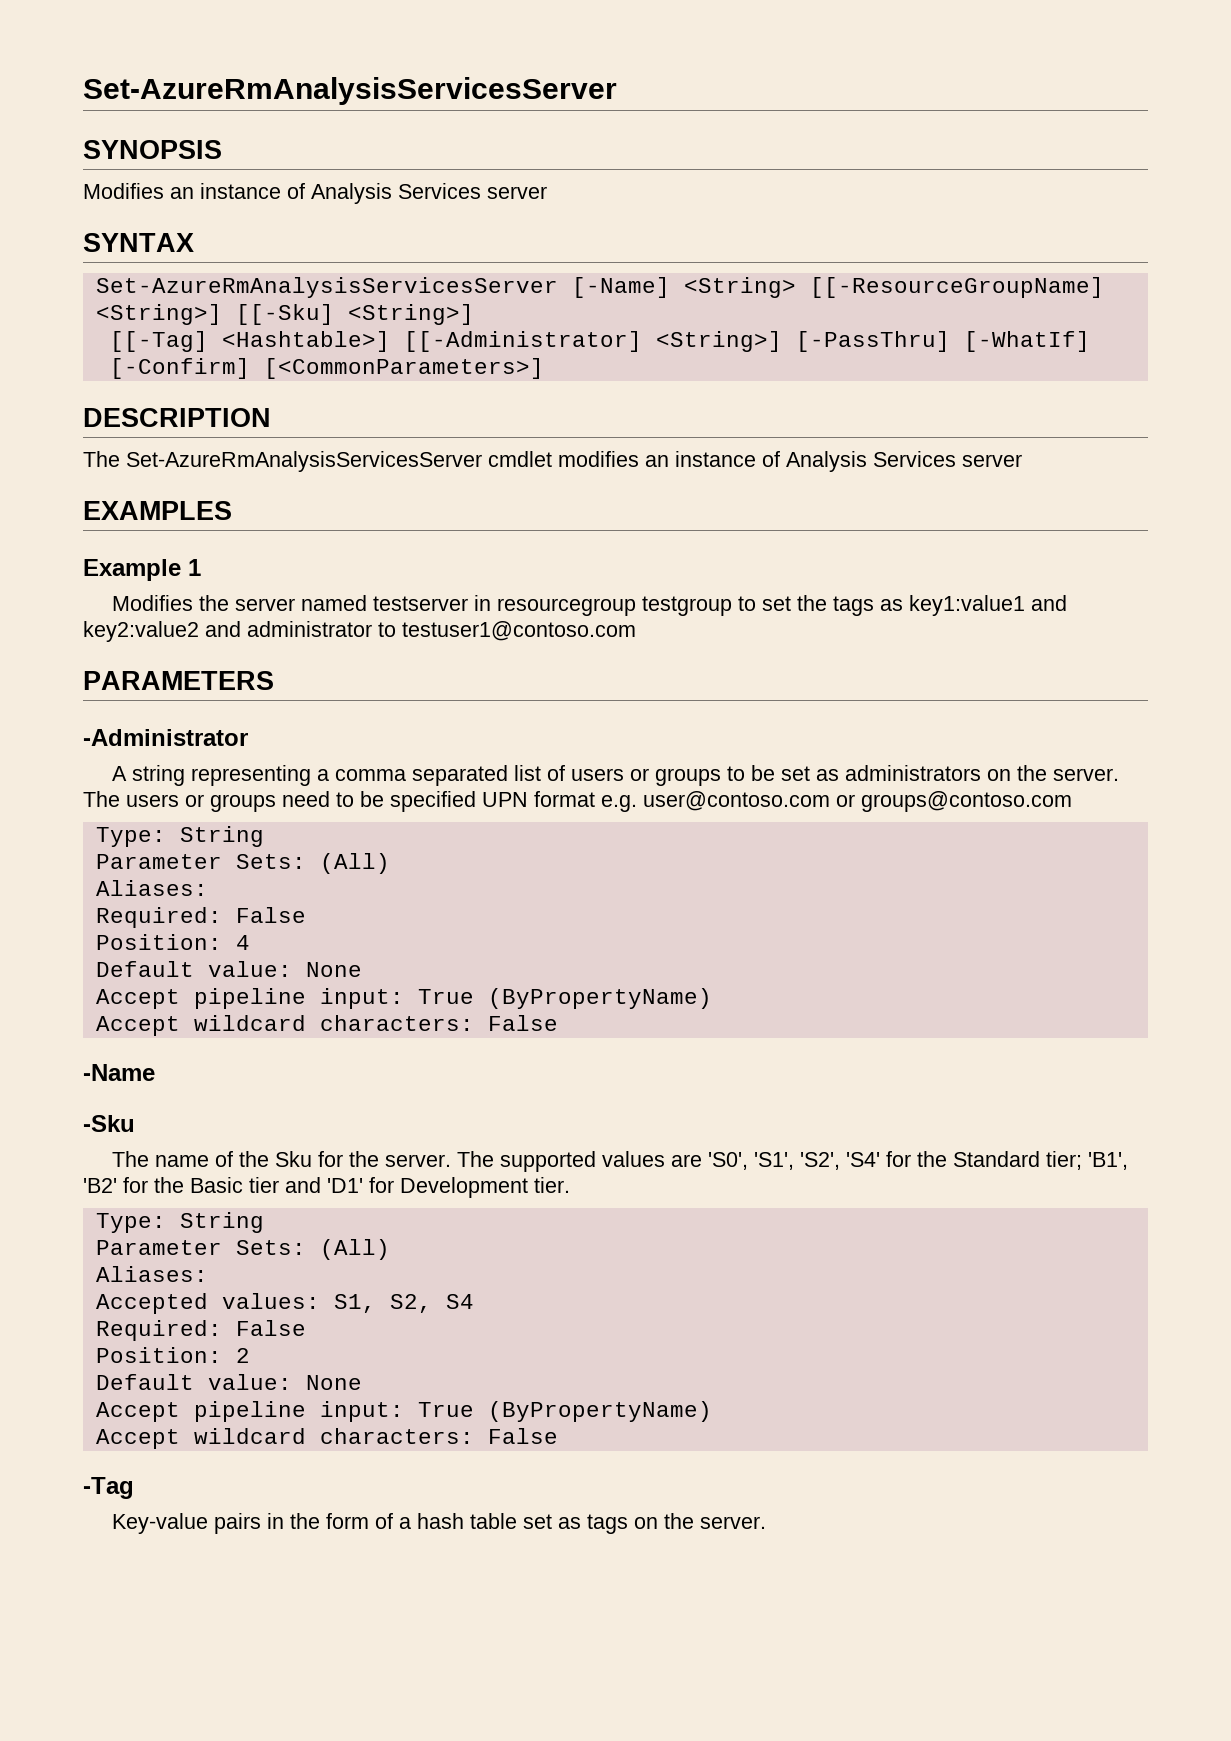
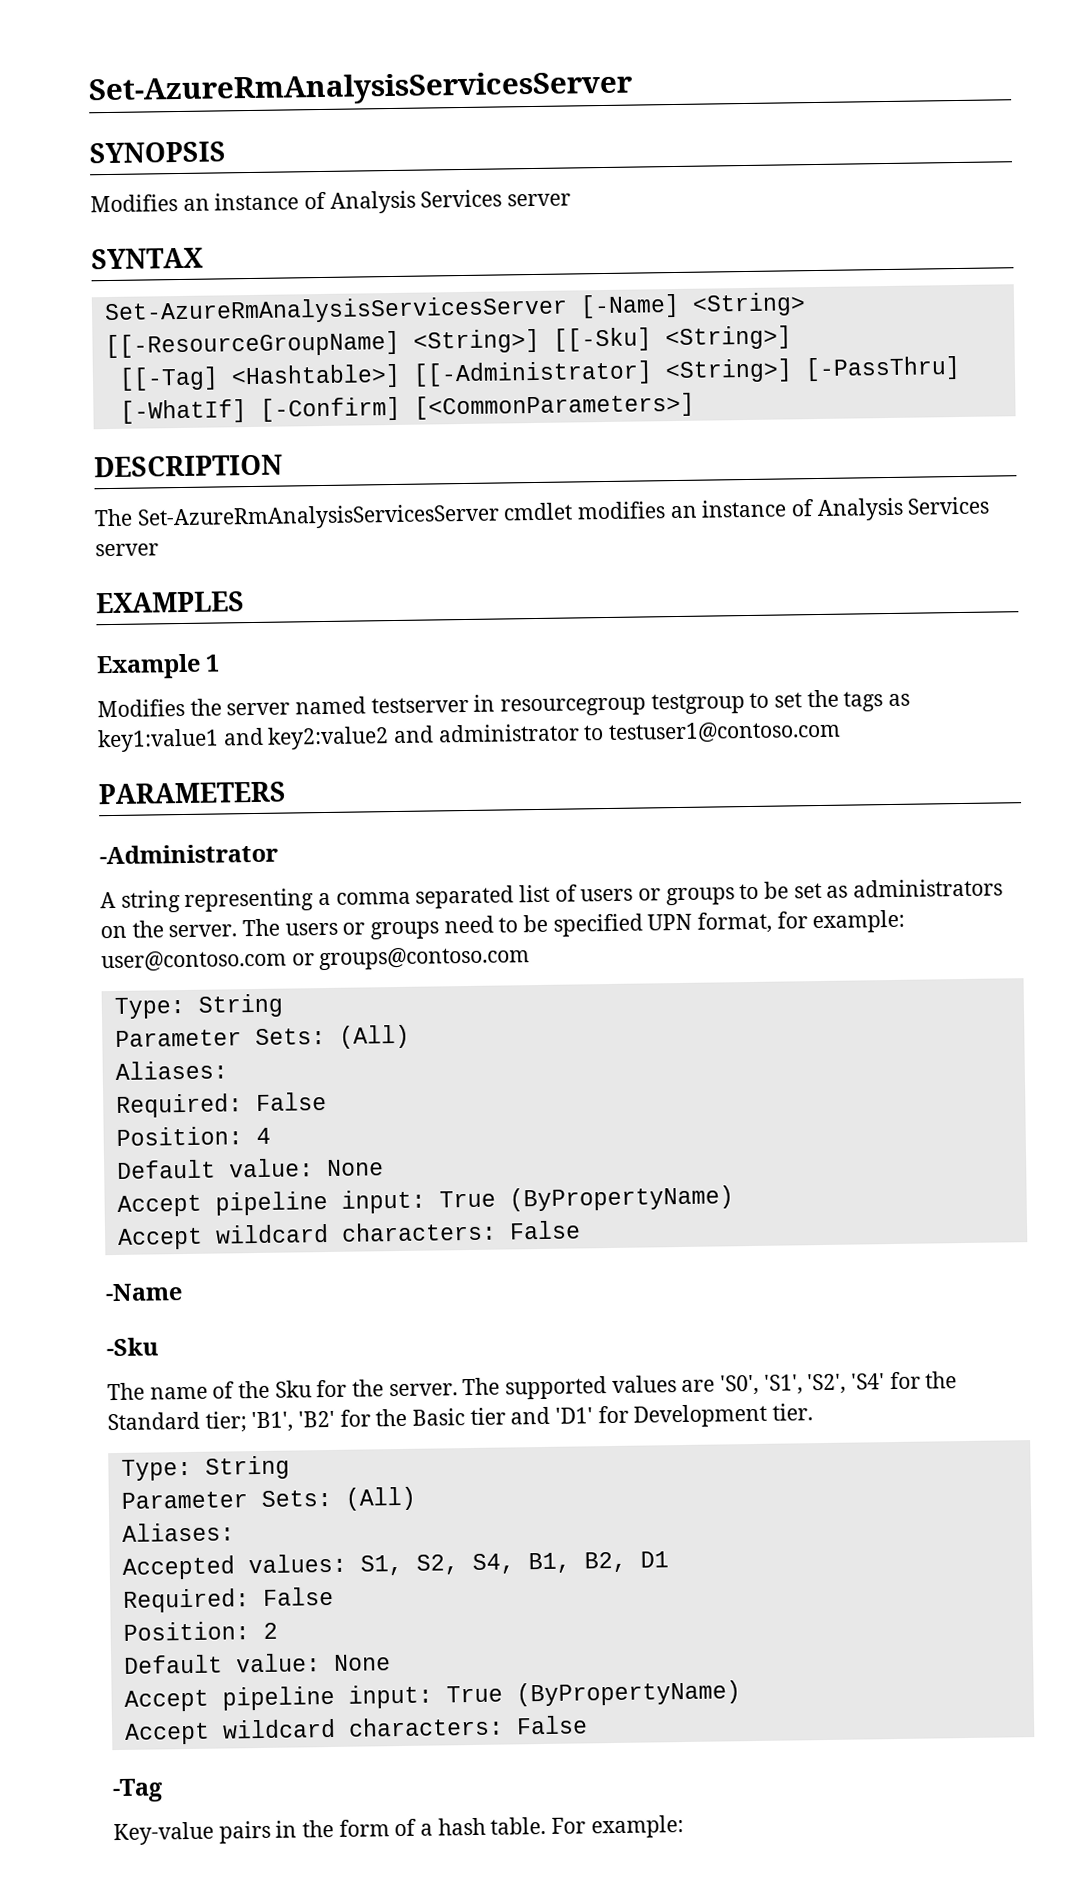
[534,791,637,812] format e.g. -> [697,909,906,934] format, for example:
[445,1294,474,1309] S4 -> [471,1551,669,1574] S4, B1, B2, D1
[470,1513,767,1534] table set as tags on the server. -> [490,1815,684,1839] table. For example:

